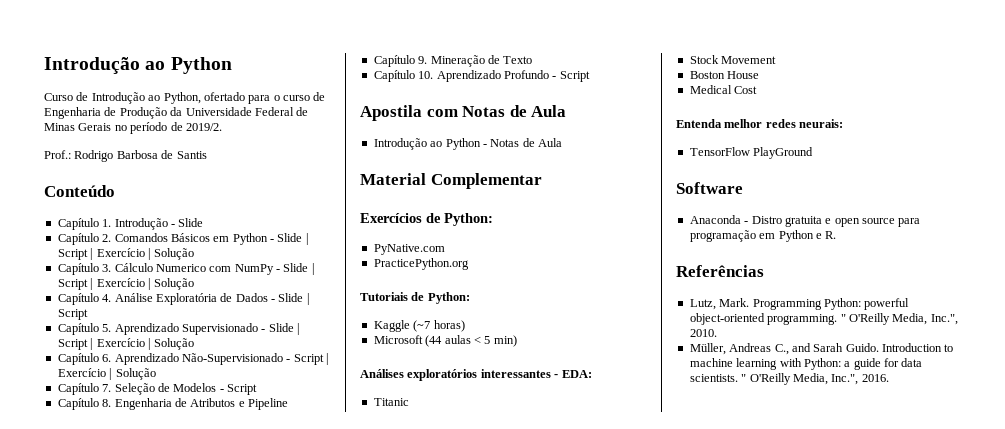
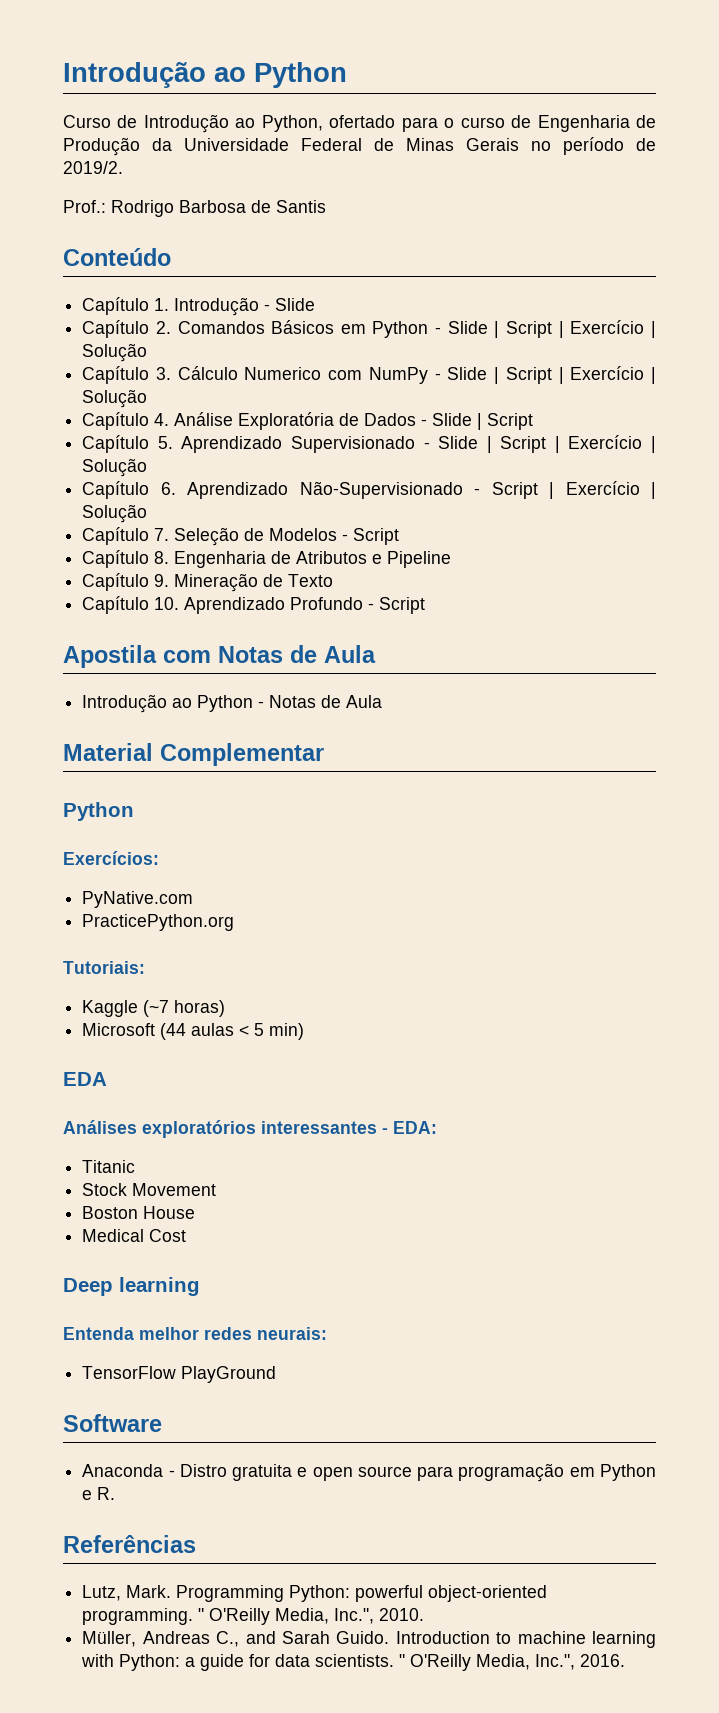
[360,213,493,226] Exercícios de Python: -> [63,802,134,821] [63,851,159,865] Python // Exercícios:
[360,292,470,304] Tutoriais de Python: -> [63,961,145,974] Tutoriais:
(517, 341) none -> [63,1072,107,1086] // EDA
(758, 90) none -> [63,1277,200,1296] // Deep learning

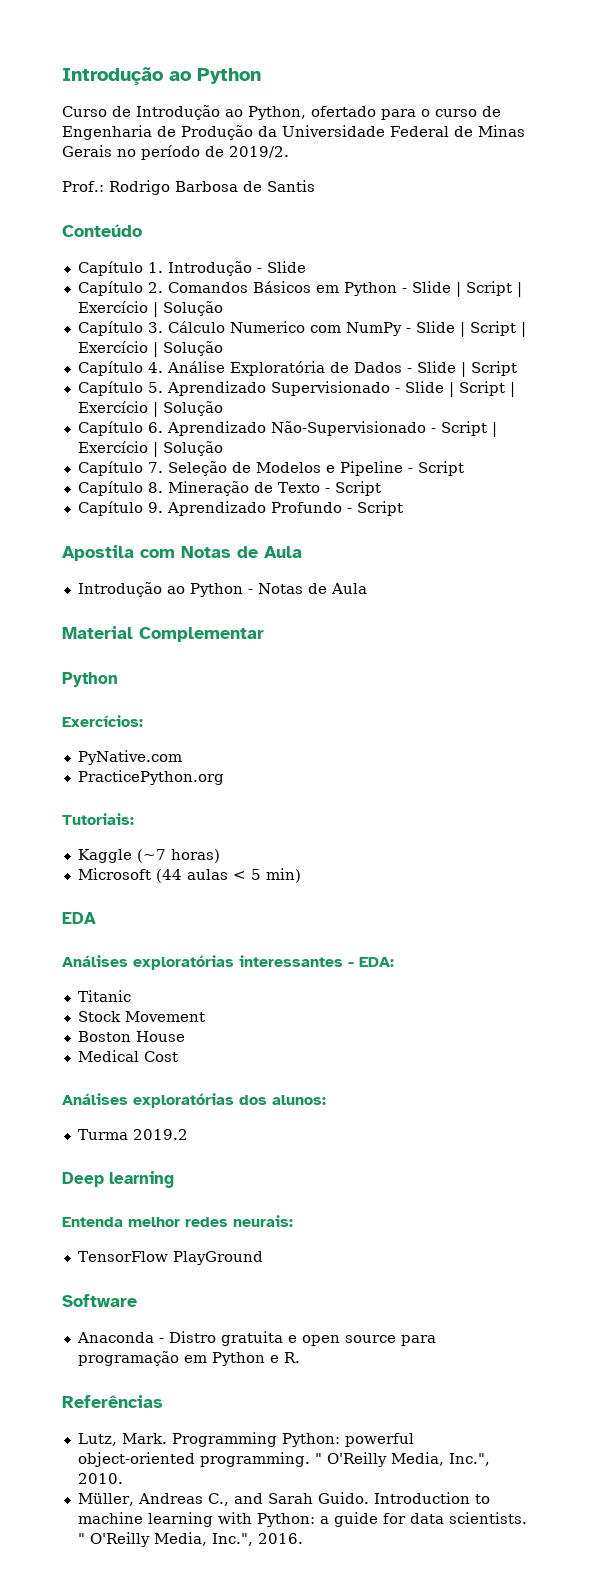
(338, 534) none -> [325,461,403,476] e Pipeline
[174,551,452,568] [82,573,334,592] [82,596,180,614] Engenharia de Atributos e Pipeline // Capítulo 9. Mineração de Texto // Capítulo 10. -> [167,481,381,496] [77,501,163,516] Mineração de Texto - Script // Capítulo 9.
[142,1120,256,1138] exploratórios -> [133,955,234,970] exploratórias
(187, 1235) none -> [62,1093,326,1108] [77,1129,188,1140] // Análises exploratórias dos alunos: // Turma 2019.2

